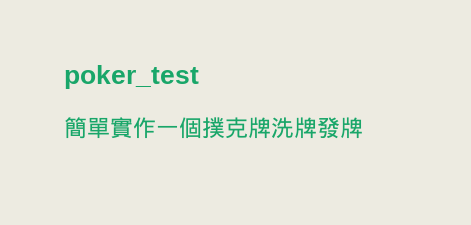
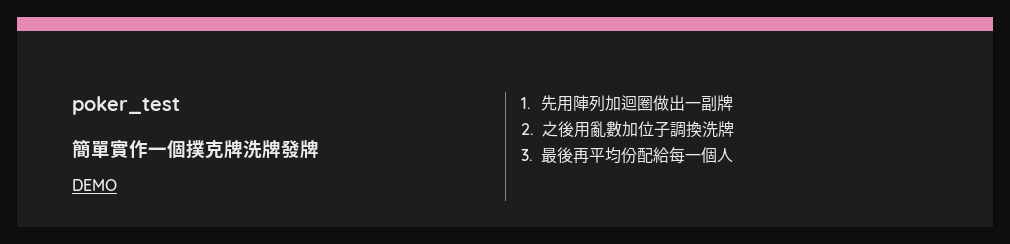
(363, 128) none -> [72,179,117,191] [521,95,734,112] [521,121,734,138] [521,147,734,164] // DEMO // 1.先用陣列加迴圈做出一副牌 // 2.之後用亂數加位子調換洗牌 // 3.最後再平均份配給每一個人

